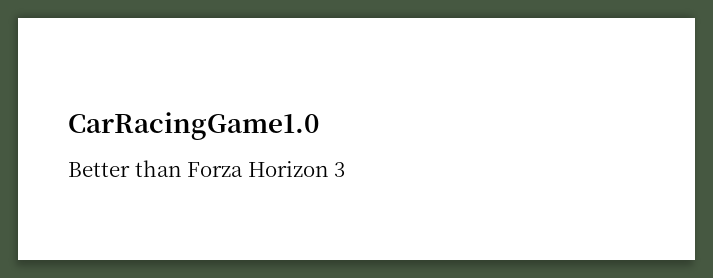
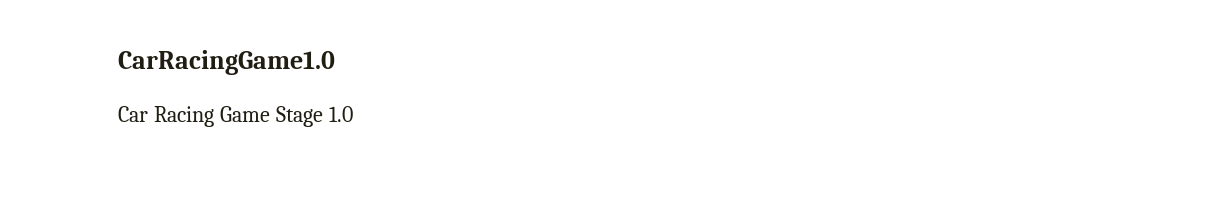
[68,160,346,177] Better than Forza Horizon 3 -> [118,106,353,127] Car Racing Game Stage 1.0

